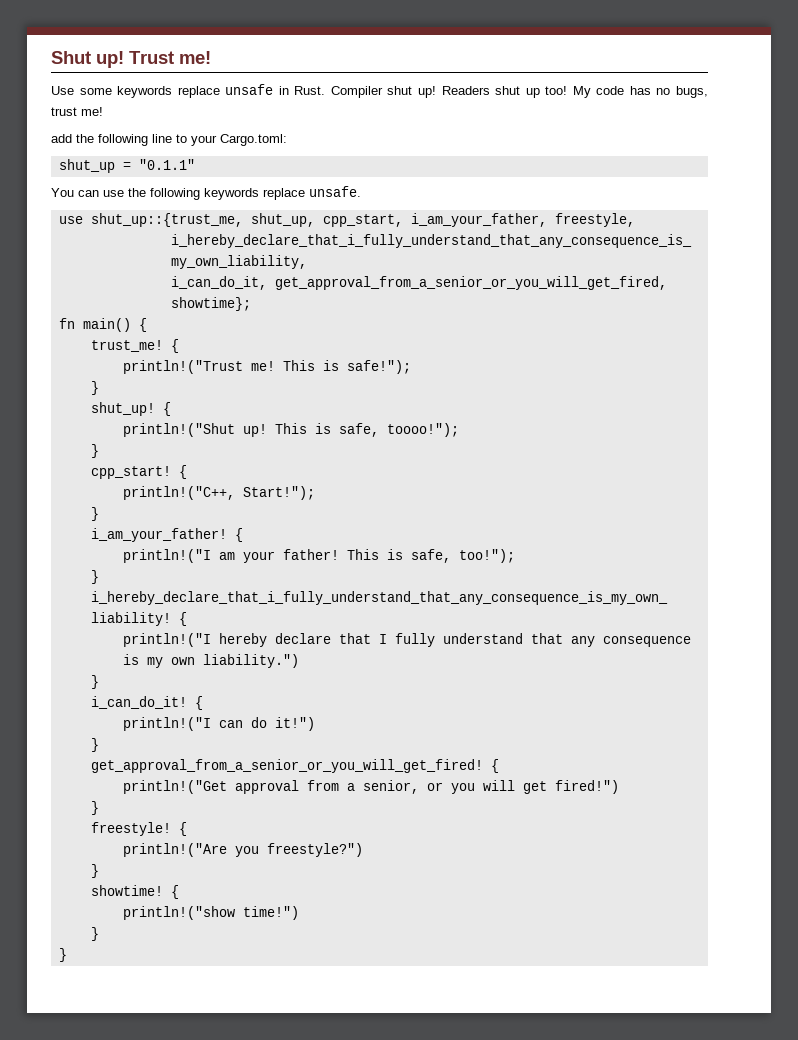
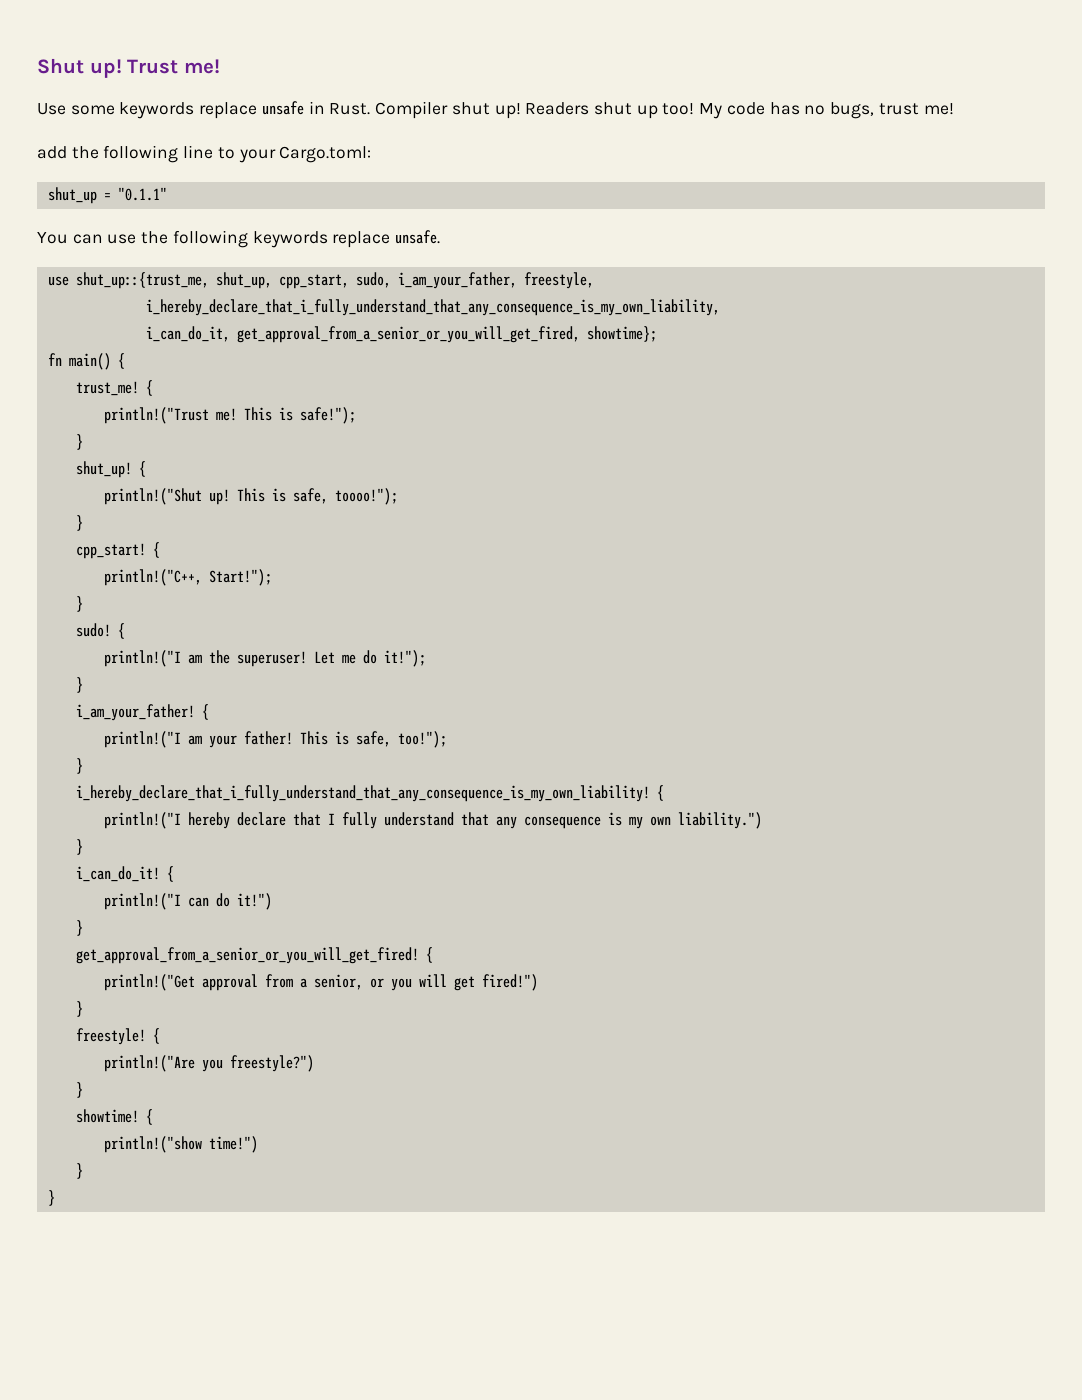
(403, 220) none -> [355,272,391,288] sudo,
(99, 514) none -> [75,623,125,639] [103,650,426,667] [75,677,83,693] // sudo! { // println!("I am the superuser! Let me do it!"); // }

